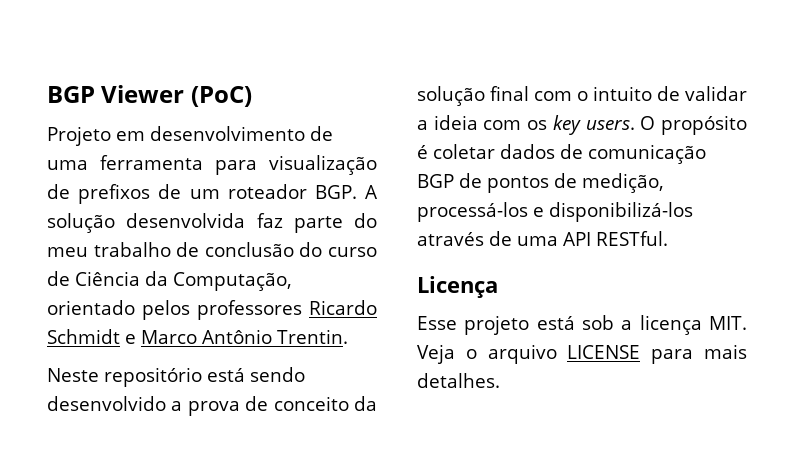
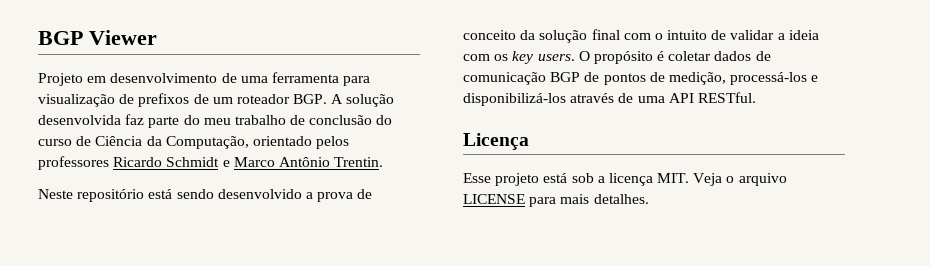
[190,86,252,107] (PoC) -> (157, 37) none

